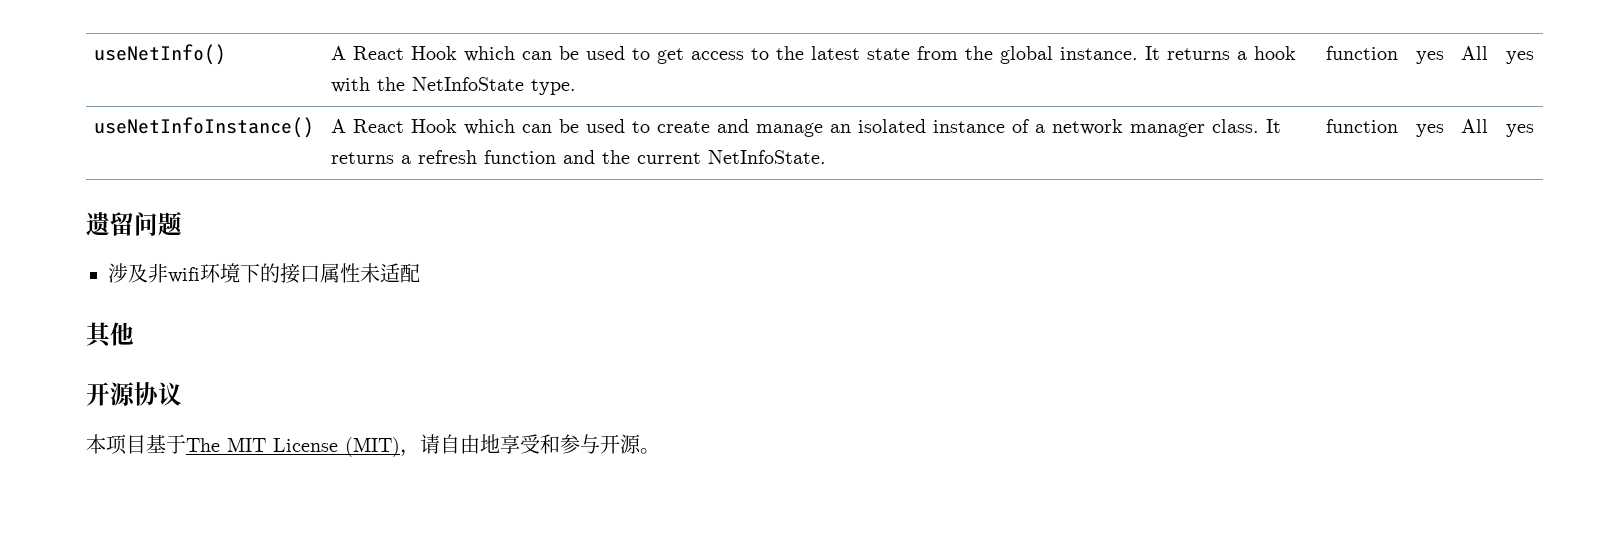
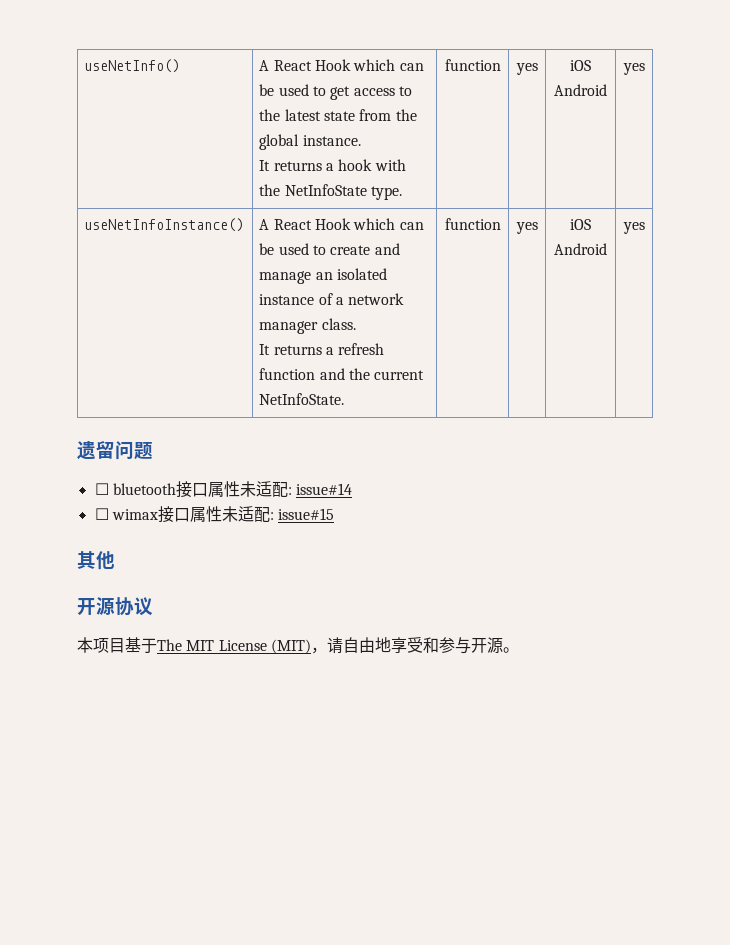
(1139, 53) none -> (361, 140) //
[1461,46,1488,60] All -> [570,60,591,71] [554,84,607,96] iOS Android
(1260, 126) none -> (356, 324) //
[1461,119,1488,133] All -> [570,219,591,230] [554,243,607,255] iOS Android
[108,263,420,284] 涉及非wifi环境下的接口属性未适配 -> [94,481,353,498] [94,506,335,523] ☐ bluetooth接口属性未适配: issue#14 // ☐ wimax接口属性未适配: issue#15

